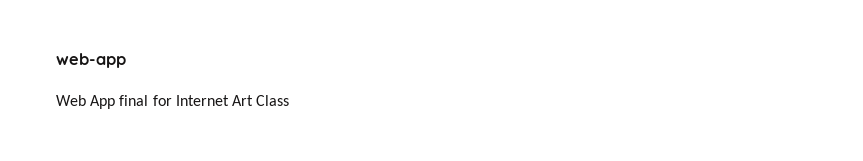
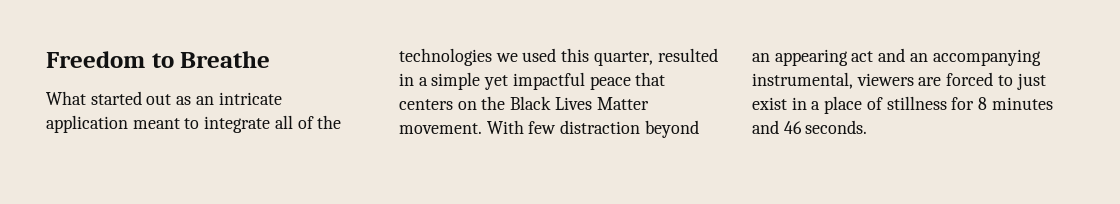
[56,53,126,68] [56,95,290,109] web-app // Web App final for Internet Art Class -> [46,51,271,68] [46,91,282,105] [46,115,342,133] [399,48,718,66] [399,72,666,90] [399,96,649,110] [399,120,699,138] [752,48,1041,66] [752,72,1046,90] [752,96,1053,114] [752,120,868,134] Freedom to Breathe // What started out as an intricate application meant to integrate all of the technologies we used this quarter, resulted in a simple yet impactful peace that centers on the Black Lives Matter movement. With few distraction beyond an appearing act and an accompanying instrumental, viewers are forced to just exist in a place of stillness for 8 minutes and 46 seconds.

